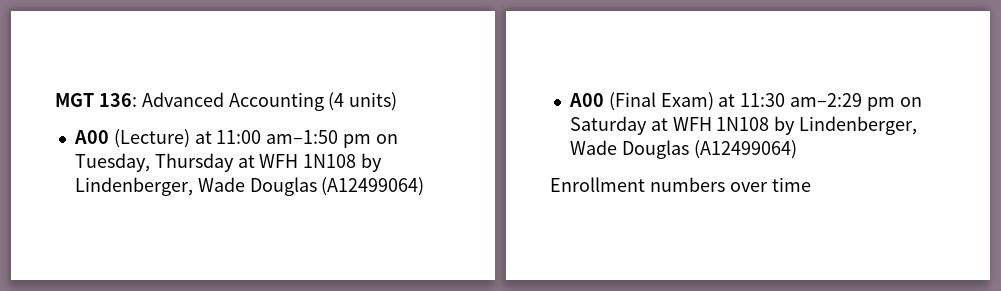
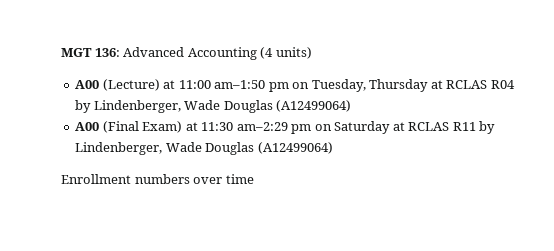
[259,154,357,168] WFH 1N108 -> [446,80,515,89] RCLAS R04
[672,117,770,131] WFH 1N108 -> [408,122,476,131] RCLAS R11

